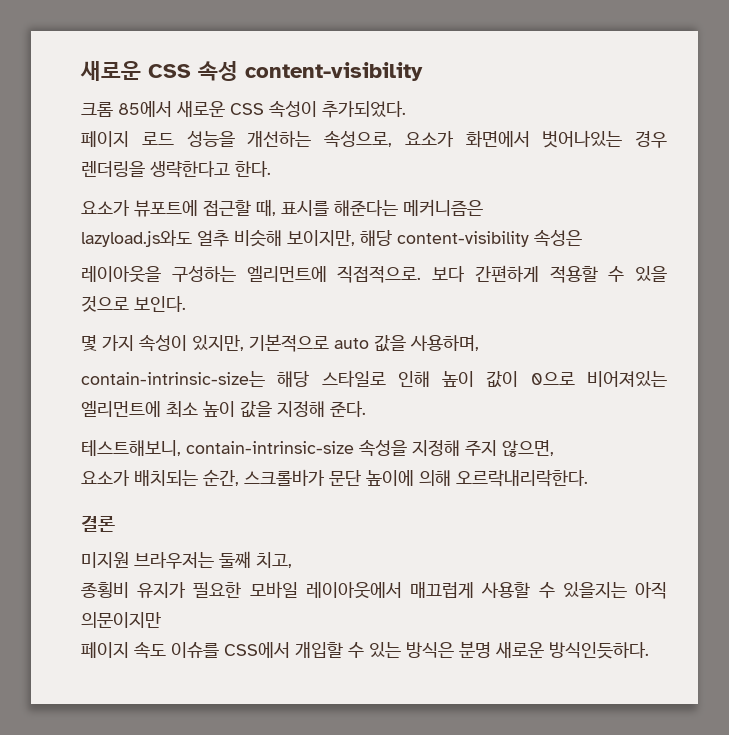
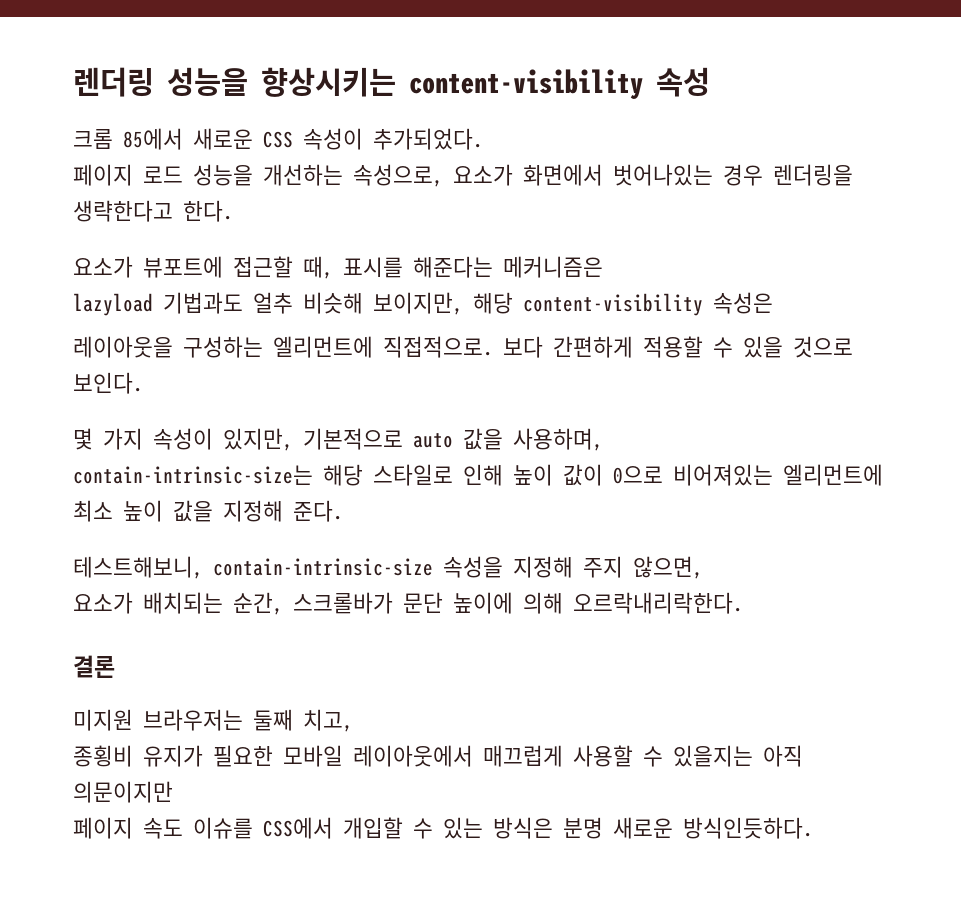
[80,61,191,81] 새로운 CSS -> [73,67,643,99] 렌더링 성능을 향상시키는 content-visibility
[245,62,423,81] content-visibility -> (710, 82) none
[81,230,192,247] lazyload.js와도 -> [73,292,243,316] lazyload 기법과도

